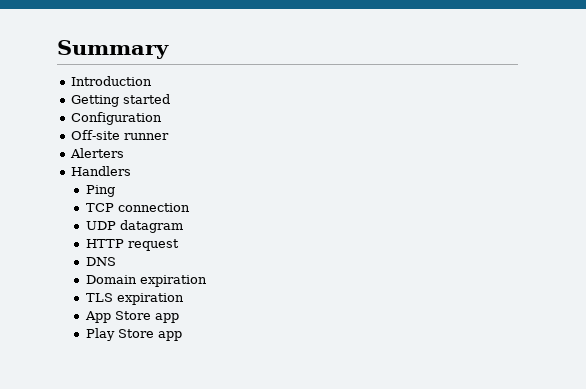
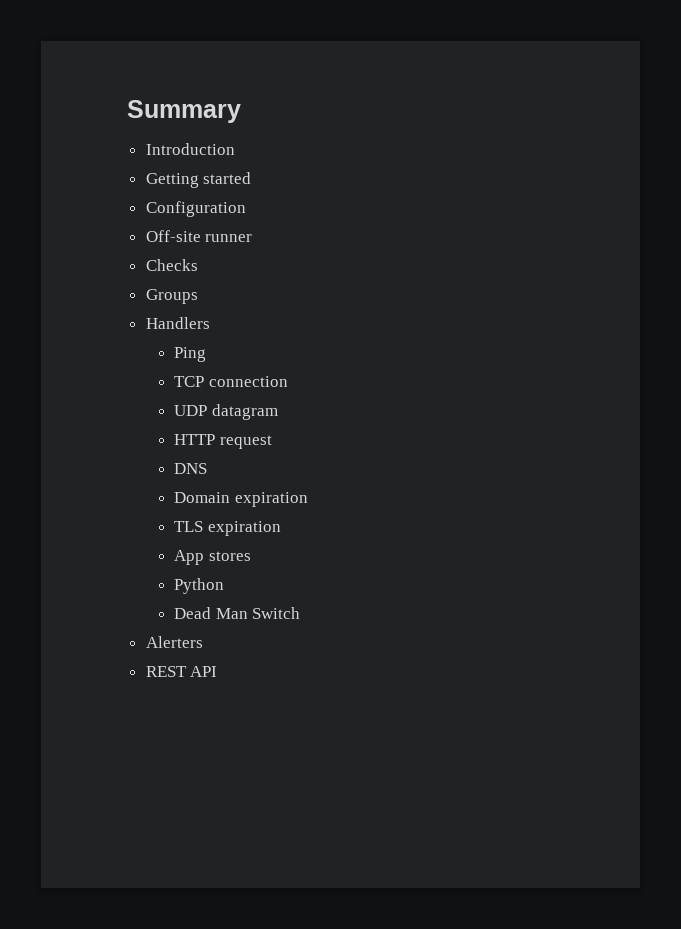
[70,148,125,158] Alerters -> [145,259,198,271] [145,289,198,304] Checks // Groups
[114,311,179,323] [85,328,182,341] Store app // Play Store app -> [208,551,251,561] [174,578,225,594] [174,607,301,619] [145,636,203,648] [145,666,218,677] stores // Python // Dead Man Switch // Alerters // REST API

